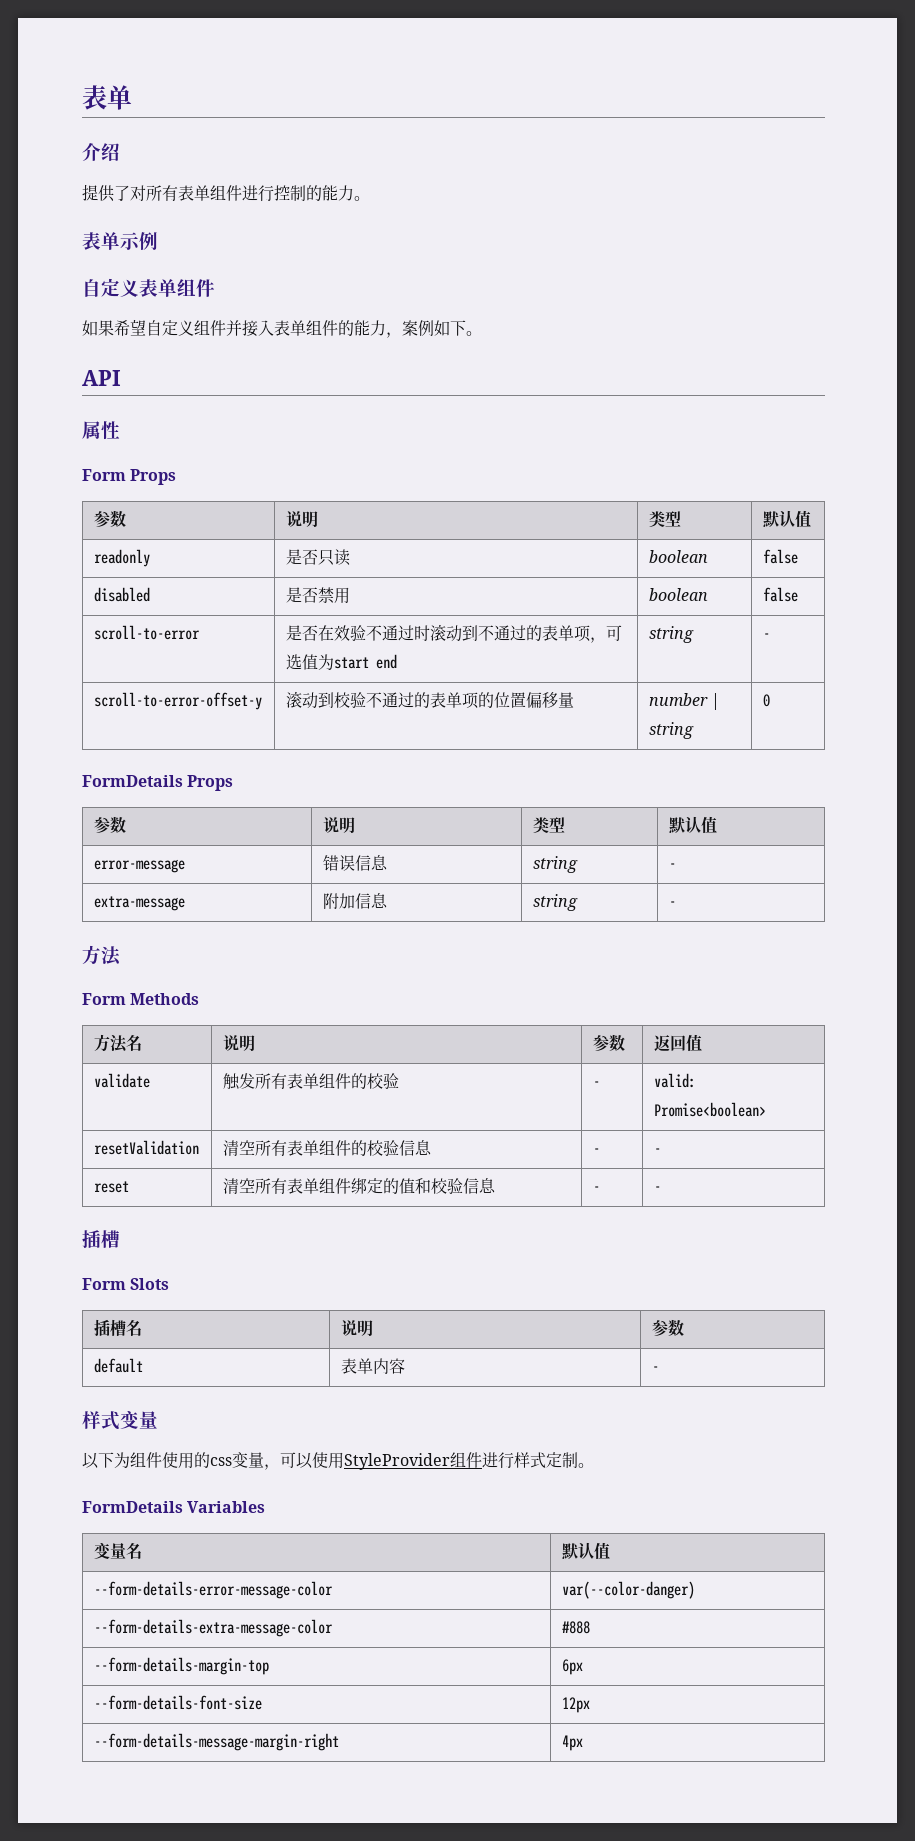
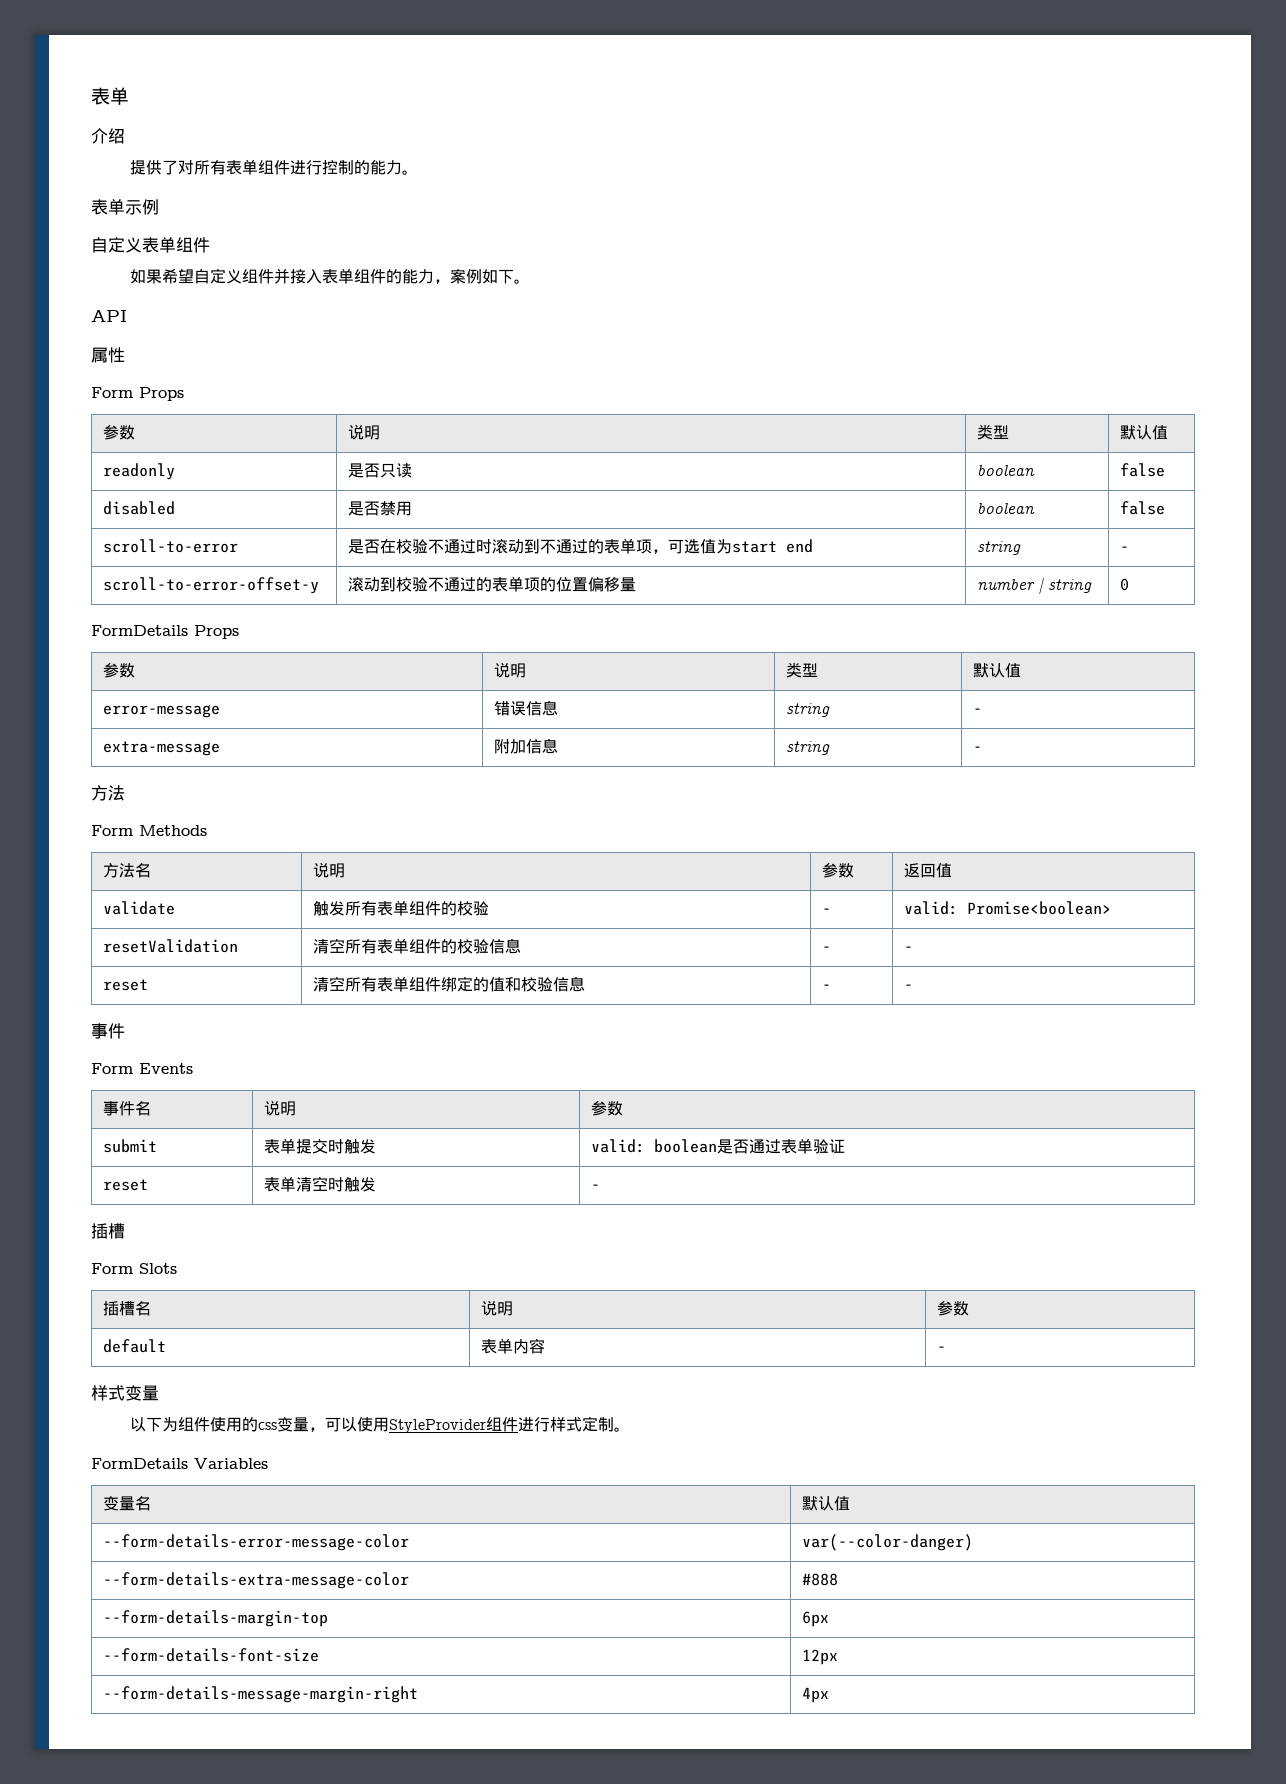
[333,625,350,641] 效 -> [395,539,412,554] 校
(661, 1189) none -> [91,1023,125,1039] [91,1063,193,1074] [102,1101,151,1116] [263,1100,296,1116] [590,1101,623,1116] [102,1139,157,1153] [263,1138,376,1154] [590,1138,845,1154] [102,1179,148,1191] [263,1176,376,1192] [590,1184,600,1190] // 事件 // Form Events // 事件名 | 说明 | 参数 // submit | 表单提交时触发 | valid: boolean是否通过表单验证 // reset | 表单清空时触发 | -

